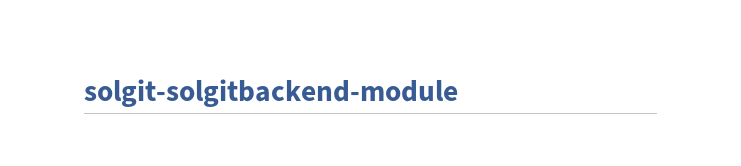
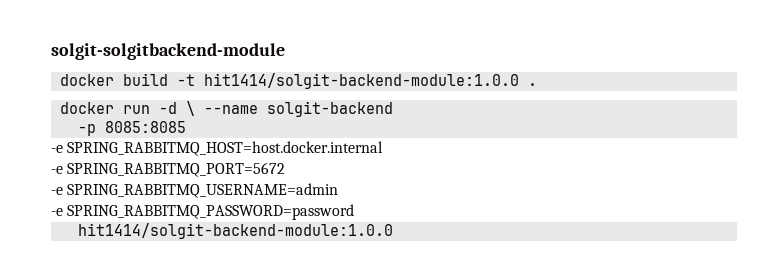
(458, 93) none -> [60,73,538,89] [60,101,394,117] [78,121,187,136] [51,141,384,156] [51,162,286,177] [51,183,339,198] [51,204,355,220] [78,223,394,239] // docker build -t hit1414/solgit-backend-module:1.0.0 . // docker run -d \ --name solgit-backend // -p 8085:8085 // -e SPRING_RABBITMQ_HOST=host.docker.internal // -e SPRING_RABBITMQ_PORT=5672 // -e SPRING_RABBITMQ_USERNAME=admin // -e SPRING_RABBITMQ_PASSWORD=password // hit1414/solgit-backend-module:1.0.0

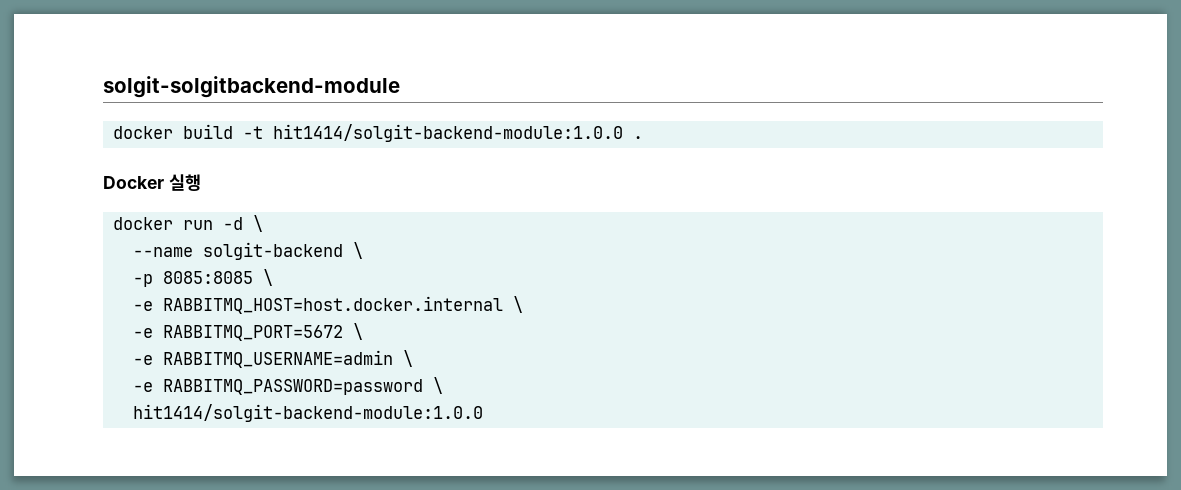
(538, 84) none -> [103,174,201,191] // Docker 실행
(196, 108) none -> (264, 223) //
(394, 109) none -> [353,242,364,259] \
[51,141,384,156] [51,162,286,177] [51,183,339,198] [51,204,355,220] // -e SPRING_RABBITMQ_HOST=host.docker.internal // -e SPRING_RABBITMQ_PORT=5672 // -e SPRING_RABBITMQ_USERNAME=admin // -e SPRING_RABBITMQ_PASSWORD=password -> [263,269,274,286] [133,296,524,314] [133,323,364,341] [133,350,414,368] [133,377,444,395] \ // -e RABBITMQ_HOST=host.docker.internal \ // -e RABBITMQ_PORT=5672 \ // -e RABBITMQ_USERNAME=admin \ // -e RABBITMQ_PASSWORD=password \

